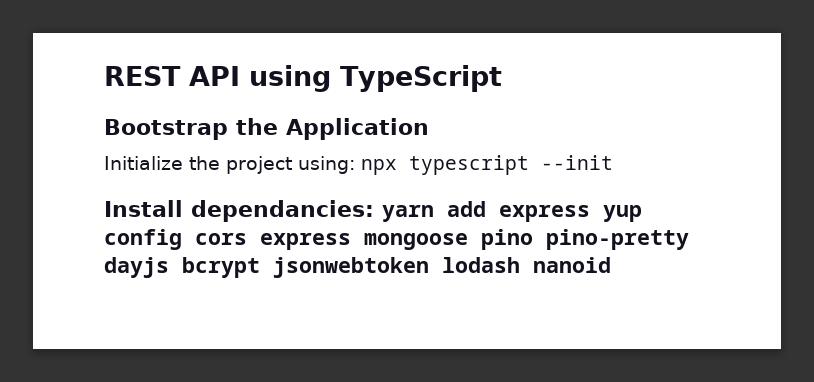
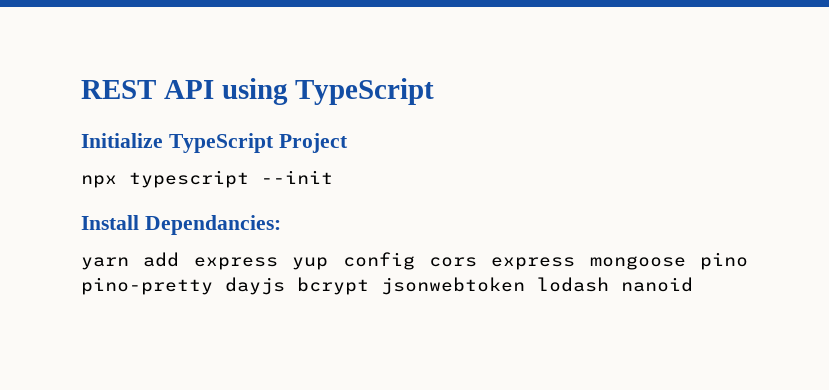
[104,118,429,140] [104,156,355,174] Bootstrap the Application // Initialize the project using: -> [81,133,348,153] Initialize TypeScript Project //
[191,200,374,222] dependancies: -> [144,215,281,235] Dependancies: //

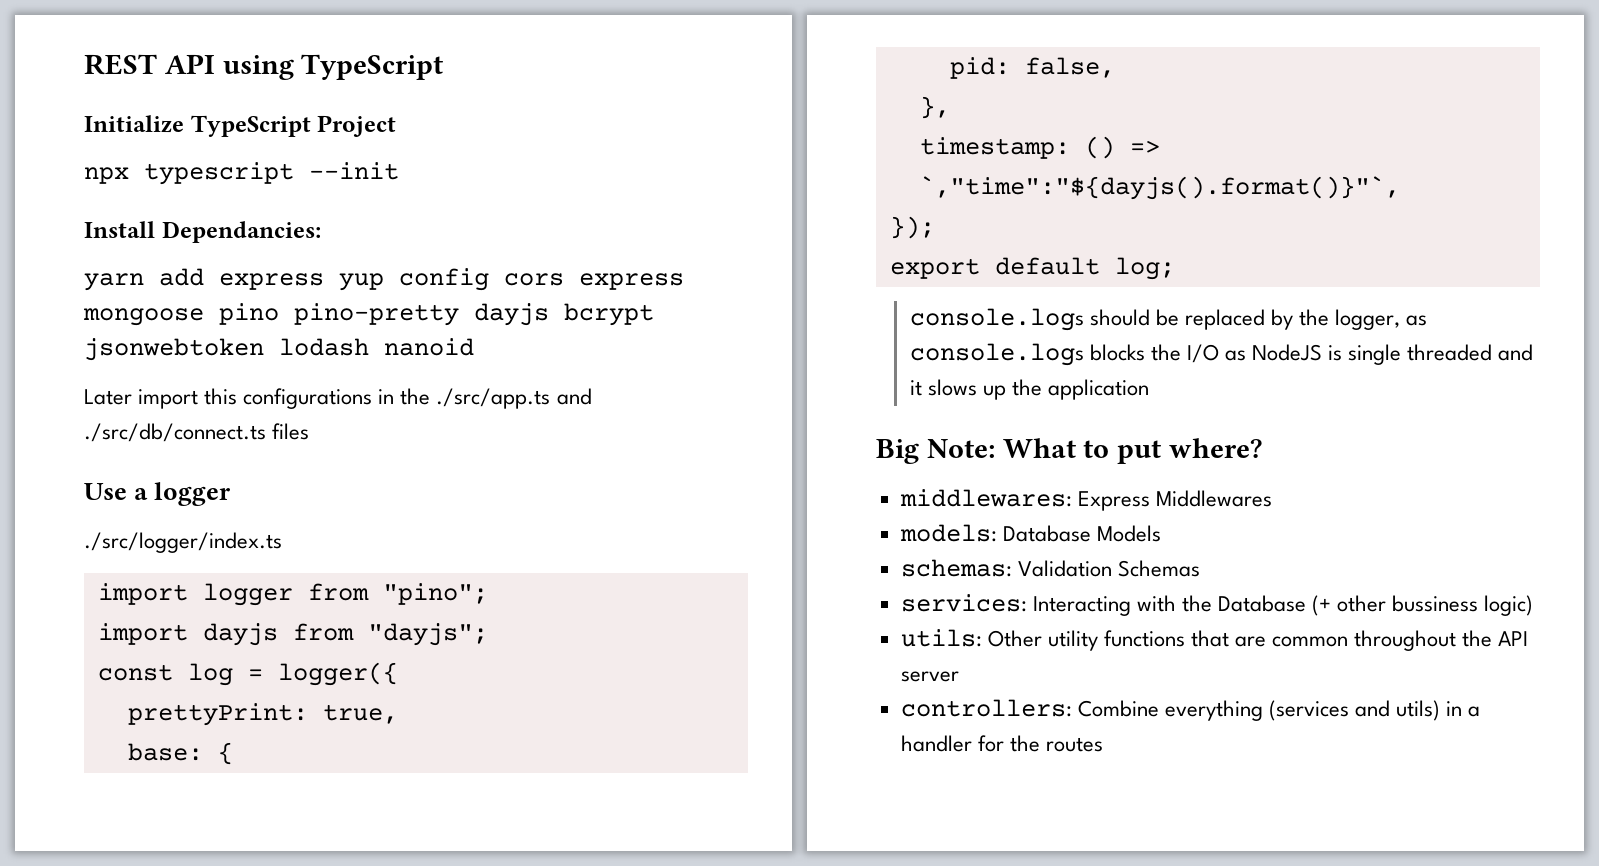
(693, 284) none -> [84,388,592,409] [84,423,310,442] [84,482,232,506] [84,532,282,553] [97,583,488,606] [97,623,488,646] [97,662,398,686] [127,703,398,726] [127,742,233,765] [949,57,1115,79] [919,96,950,119] [919,136,1160,159] [919,176,1400,200] [889,216,935,239] [889,257,1175,280] [909,308,1428,331] [909,343,1534,366] [909,379,1150,400] [876,438,1263,464] [899,489,1272,511] [899,524,1161,542] [900,559,1200,577] [900,594,1534,616] [900,629,1529,651] [900,671,959,682] [900,699,1481,721] [900,735,1103,752] // Later import this configurations in the ./src/app.ts and ./src/db/connect.ts files // Use a logger // ./src/logger/index.ts // import logger from "pino"; // import dayjs from "dayjs"; // const log = logger({ // prettyPrint: true, // base: { // pid: false, // }, // timestamp: () => `,"time":"${dayjs().format()}"`, // }); // export default log; // console.logs should be replaced by the logger, as console.logs blocks the I/O as NodeJS is single threaded and it slows up the application // Big Note: What to put where? // middlewares: Express Middlewares // models: Database Models // schemas: Validation Schemas // services: Interacting with the Database (+ other bussiness logic) // utils: Other utility functions that are common throughout the API server // controllers: Combine everything (services and utils) in a handler for the routes

